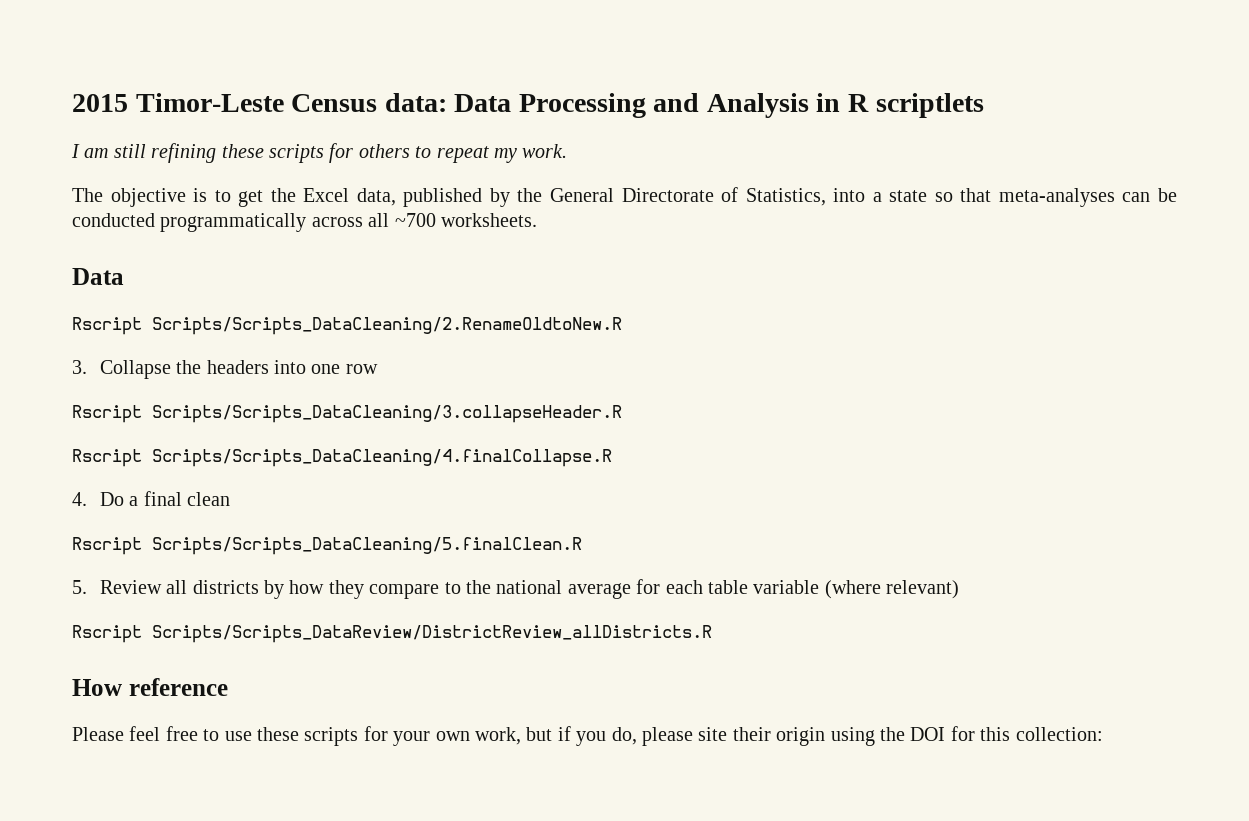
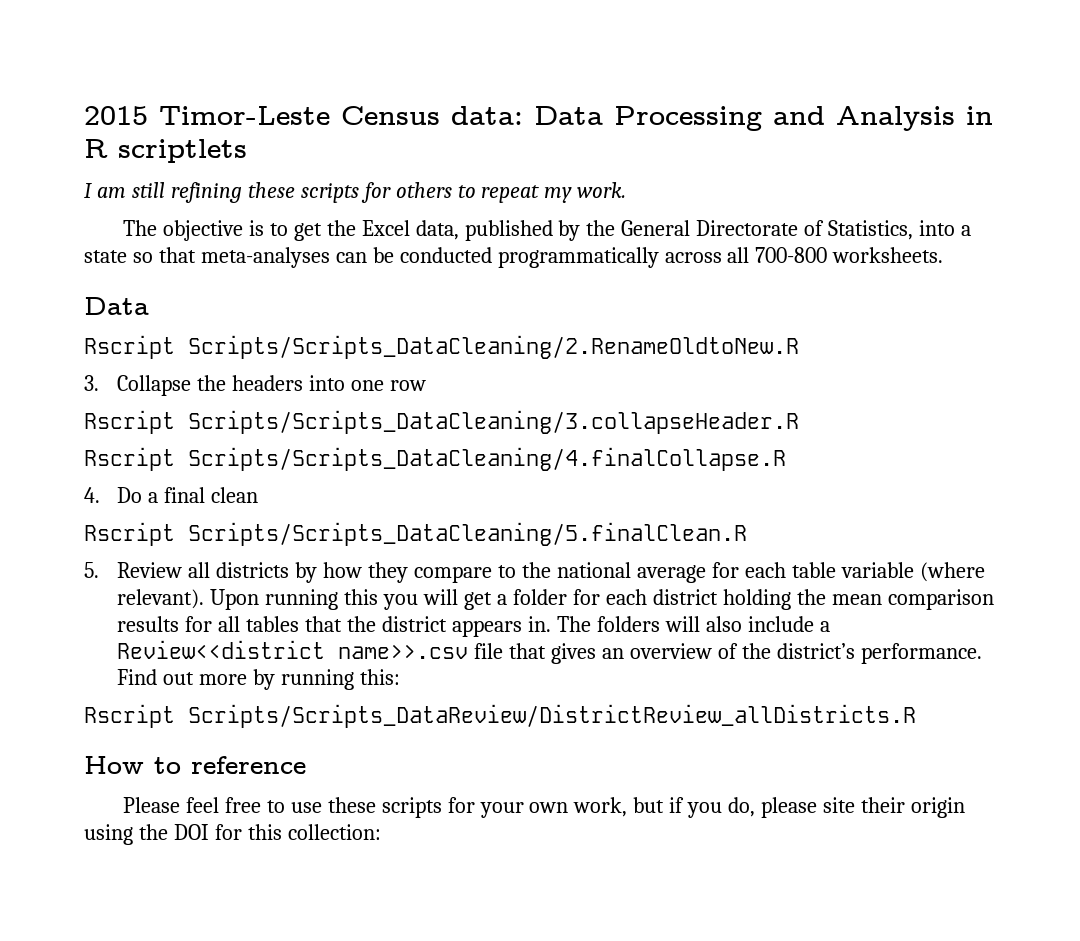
[394,213,436,227] ~700 -> [755,247,828,263] 700-800
[886,580,960,599] relevant) -> [117,589,994,610] [117,616,830,637] [117,640,982,664] [117,669,401,690] relevant). Upon running this you will get a folder for each district holding the mean comparison results for all tables that the district appears in. The folders will also include a Review<<district name>>.csv file that gives an overview of the district’s performance. Find out more by running this:
(122, 687) none -> [154,757,181,774] to

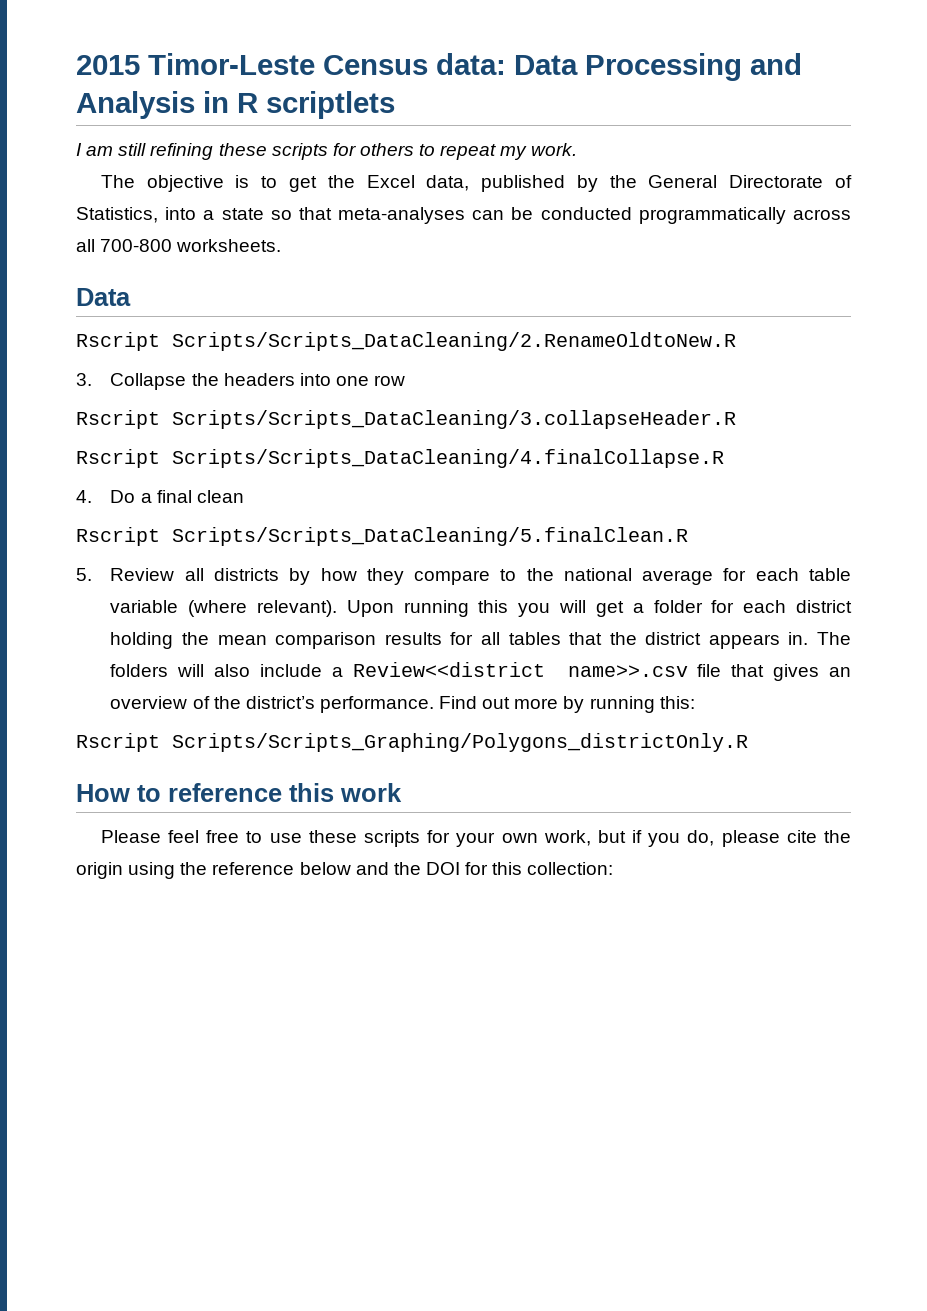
[188,704,916,728] Scripts/Scripts_DataReview/DistrictReview_allDistricts.R -> [172,733,748,752] Scripts/Scripts_Graphing/Polygons_districtOnly.R
(306, 765) none -> [289,783,402,802] this work
[823,797,905,813] site their -> [786,830,852,843] cite the
(168, 832) none -> [212,862,421,875] reference below and the

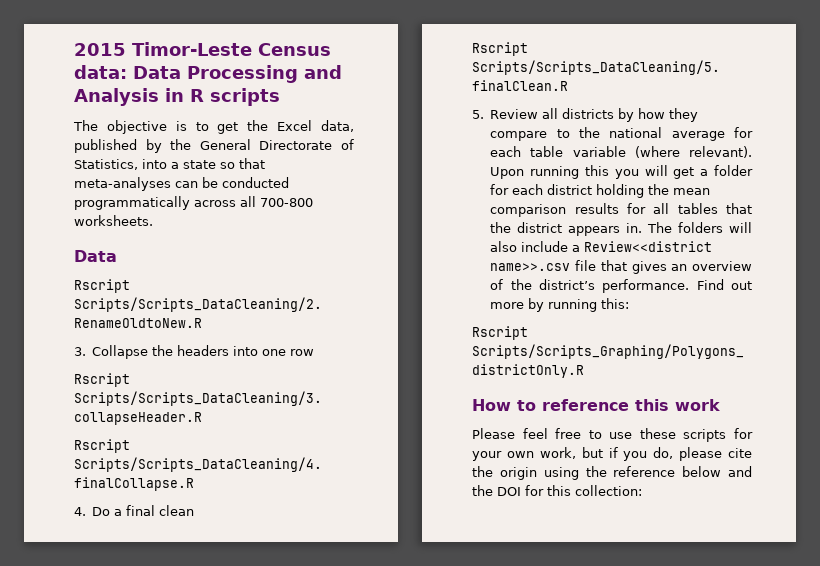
[266,91,395,119] [76,143,578,160] scriptlets // I am still refining these scripts for others to repeat my work. -> [210,88,280,106] scripts

